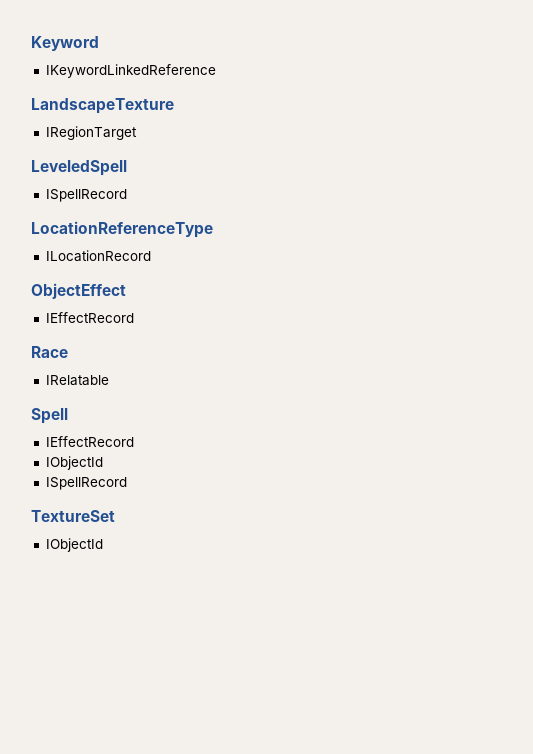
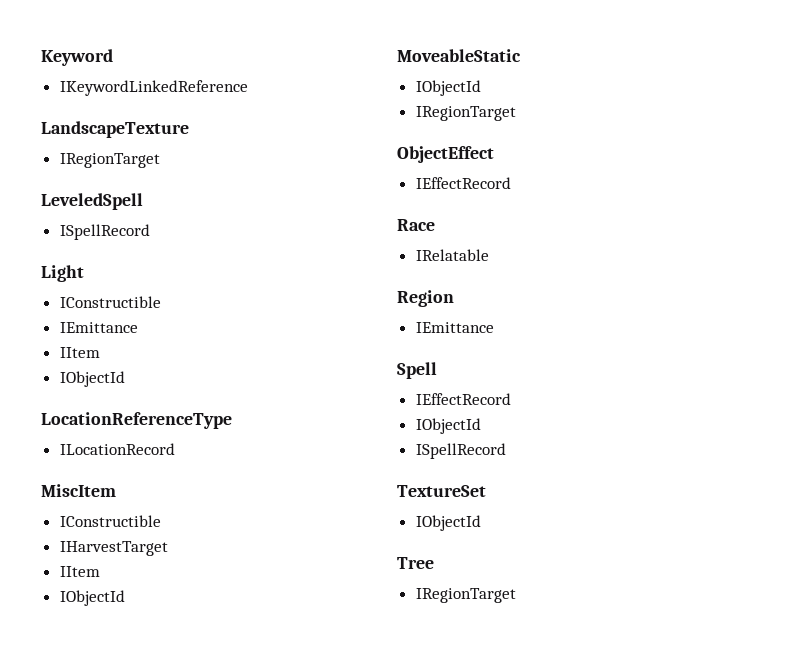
[31,221,213,238] [45,250,151,262] LocationReferenceType // ILocationRecord -> [41,265,84,282] [59,296,161,308] [59,322,138,333] [59,347,100,358] [59,371,125,387] [41,412,232,429] [59,443,175,455] [41,484,116,497] [59,515,161,527] [59,541,168,556] [59,566,100,577] [59,590,125,606] [397,49,521,62] [415,80,481,96] [415,106,516,121] Light // IConstructible // IEmittance // IItem // IObjectId // LocationReferenceType // ILocationRecord // MiscItem // IConstructible // IHarvestTarget // IItem // IObjectId // MoveableStatic // IObjectId // IRegionTarget
(109, 380) none -> [397,290,454,307] [415,322,494,333] // Region // IEmittance
(103, 545) none -> [397,557,434,569] [415,588,516,603] // Tree // IRegionTarget

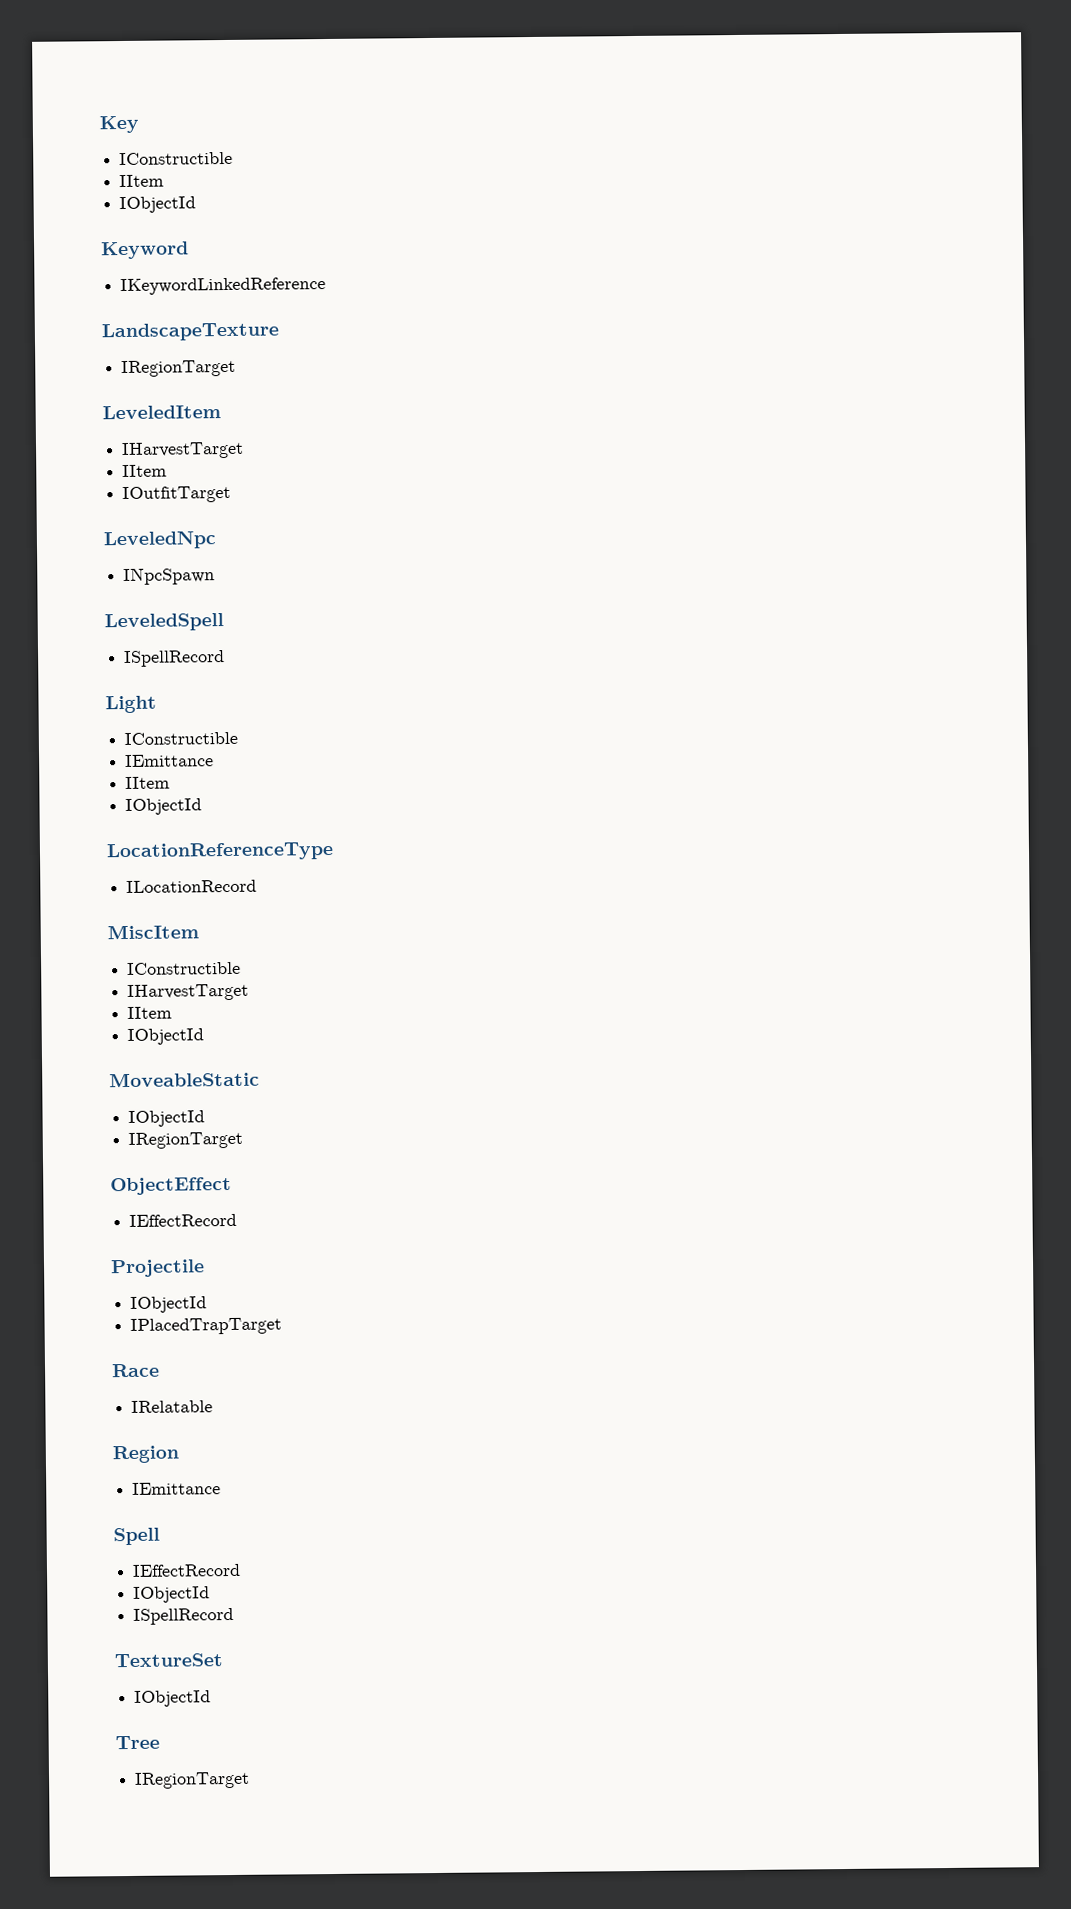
(41, 57) none -> [99,115,139,134] [119,151,234,166] [119,174,165,188] [119,196,197,214] Key // IConstructible // IItem // IObjectId //
(160, 160) none -> [102,405,221,420] [121,441,245,460] [122,464,168,478] [122,485,232,504] [103,531,217,550] [123,567,216,586] // LeveledItem // IHarvestTarget // IItem // IOutfitTarget // LeveledNpc // INpcSpawn
(511, 183) none -> [110,1259,205,1278] [130,1296,208,1313] [130,1317,283,1335] // Projectile // IObjectId // IPlacedTrapTarget

